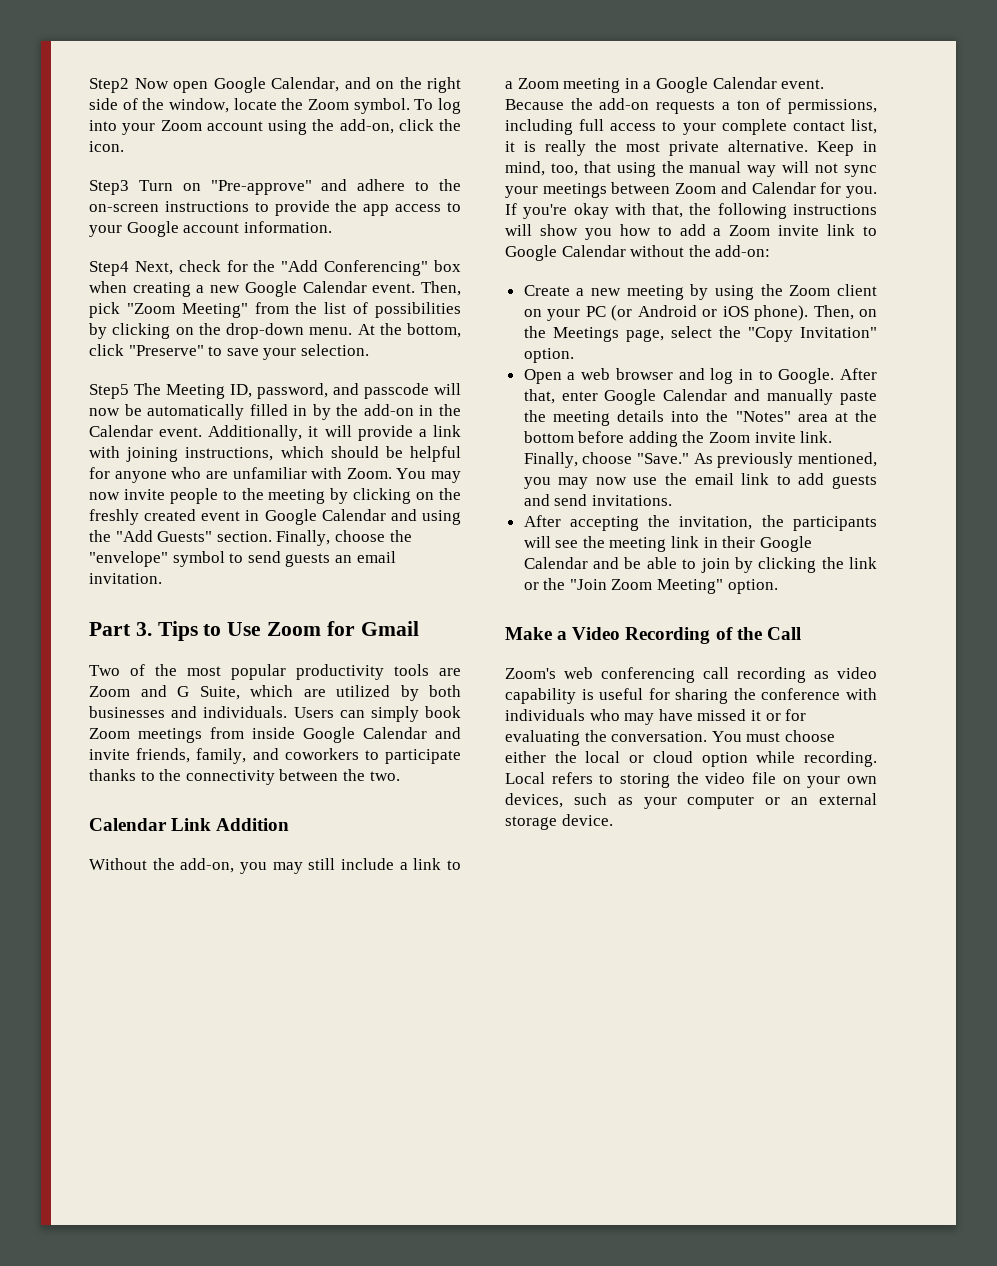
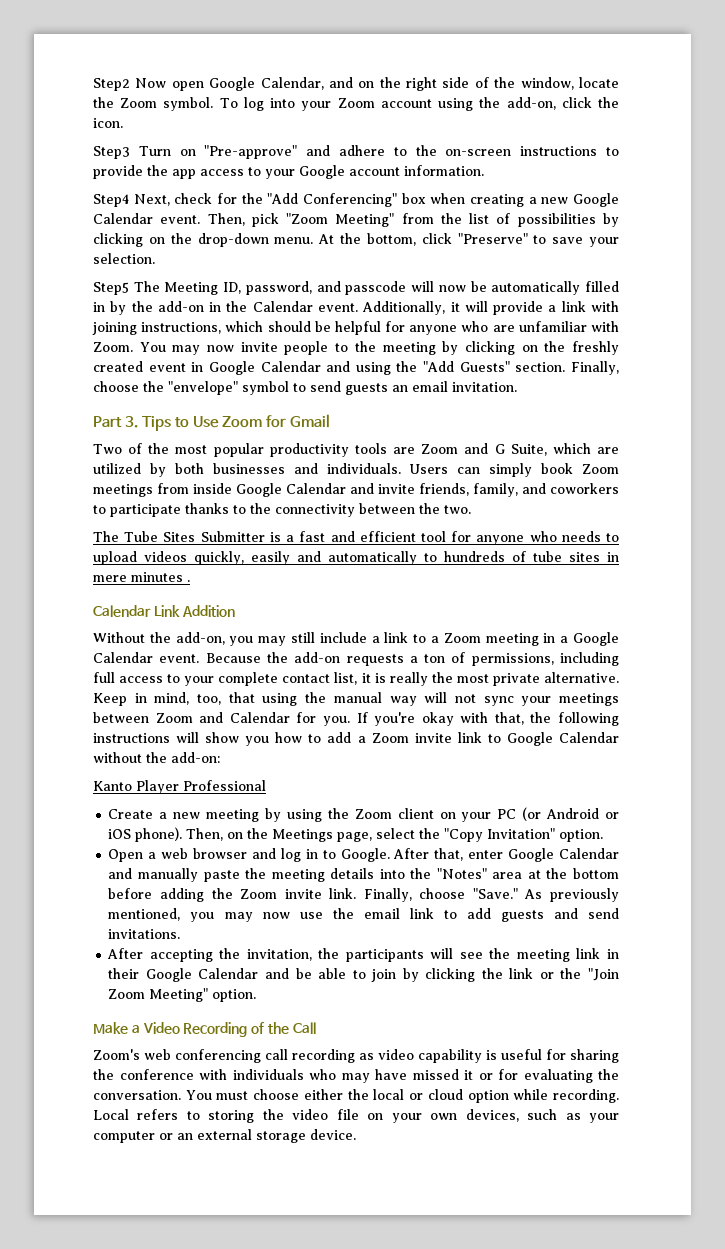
(400, 776) none -> [93,531,619,545] [93,551,619,565] [93,572,190,582] // The Tube Sites Submitter is a fast and efficient tool for anyone who needs to upload videos quickly, easily and automatically to hundreds of tube sites in mere minutes .
(771, 251) none -> [93,780,266,794] // Kanto Player Professional

